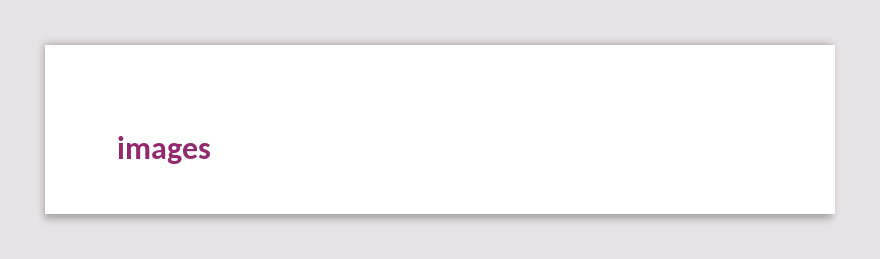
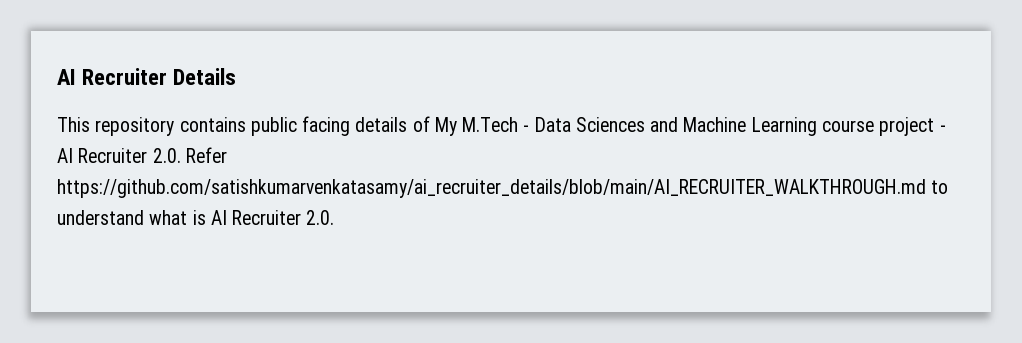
[117,136,211,164] images -> [57,68,237,85] [57,116,946,136] [57,147,227,163] [57,179,949,198] [57,210,335,225] AI Recruiter Details // This repository contains public facing details of My M.Tech - Data Sciences and Machine Learning course project - AI Recruiter 2.0. Refer https://github.com/satishkumarvenkatasamy/ai_recruiter_details/blob/main/AI_RECRUITER_WALKTHROUGH.md to understand what is AI Recruiter 2.0.

